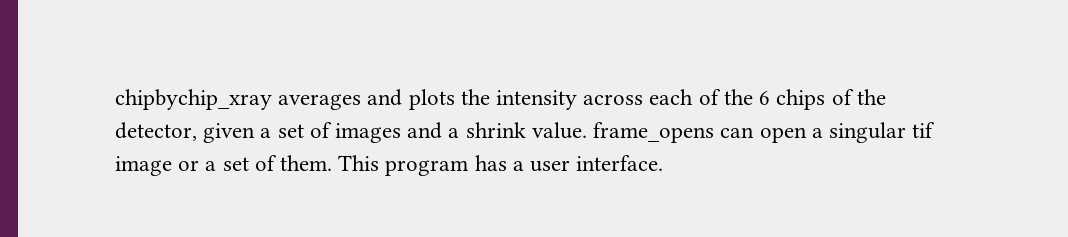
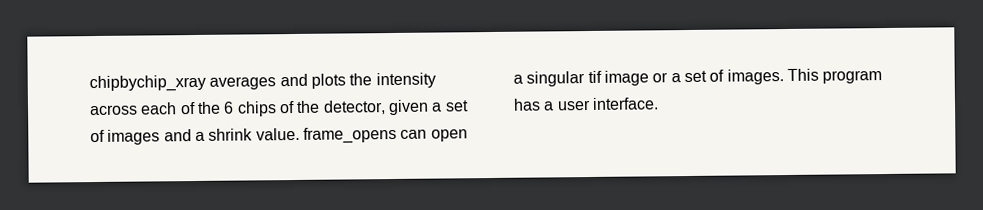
[280,155,333,171] them. -> [726,69,784,85] images.

